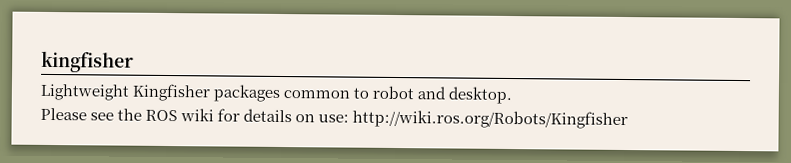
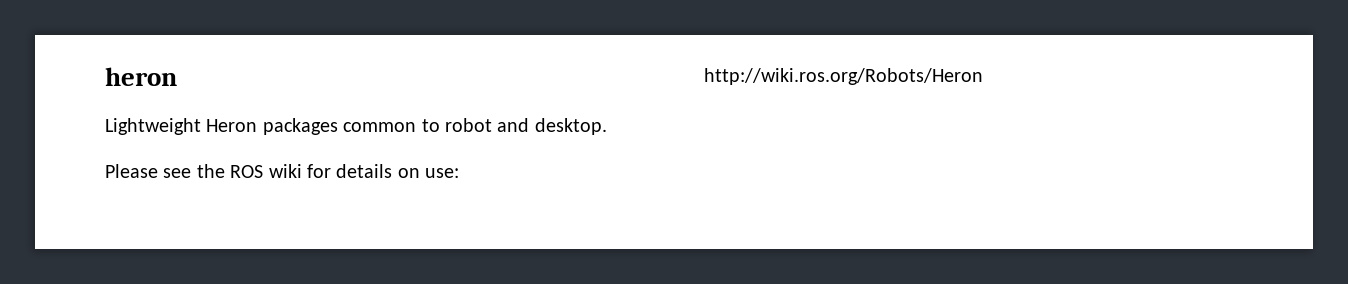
[41,50,134,73] kingfisher -> [105,67,177,86] heron
[132,83,211,102] Kingfisher -> [206,119,258,132] Heron
[352,109,629,130] http://wiki.ros.org/Robots/Kingfisher -> [704,68,983,85] http://wiki.ros.org/Robots/Heron

